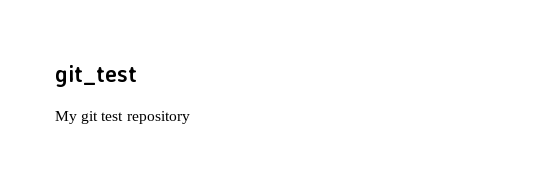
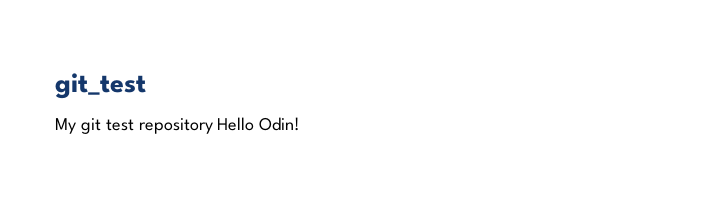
(190, 117) none -> [217,117,301,131] Hello Odin!

